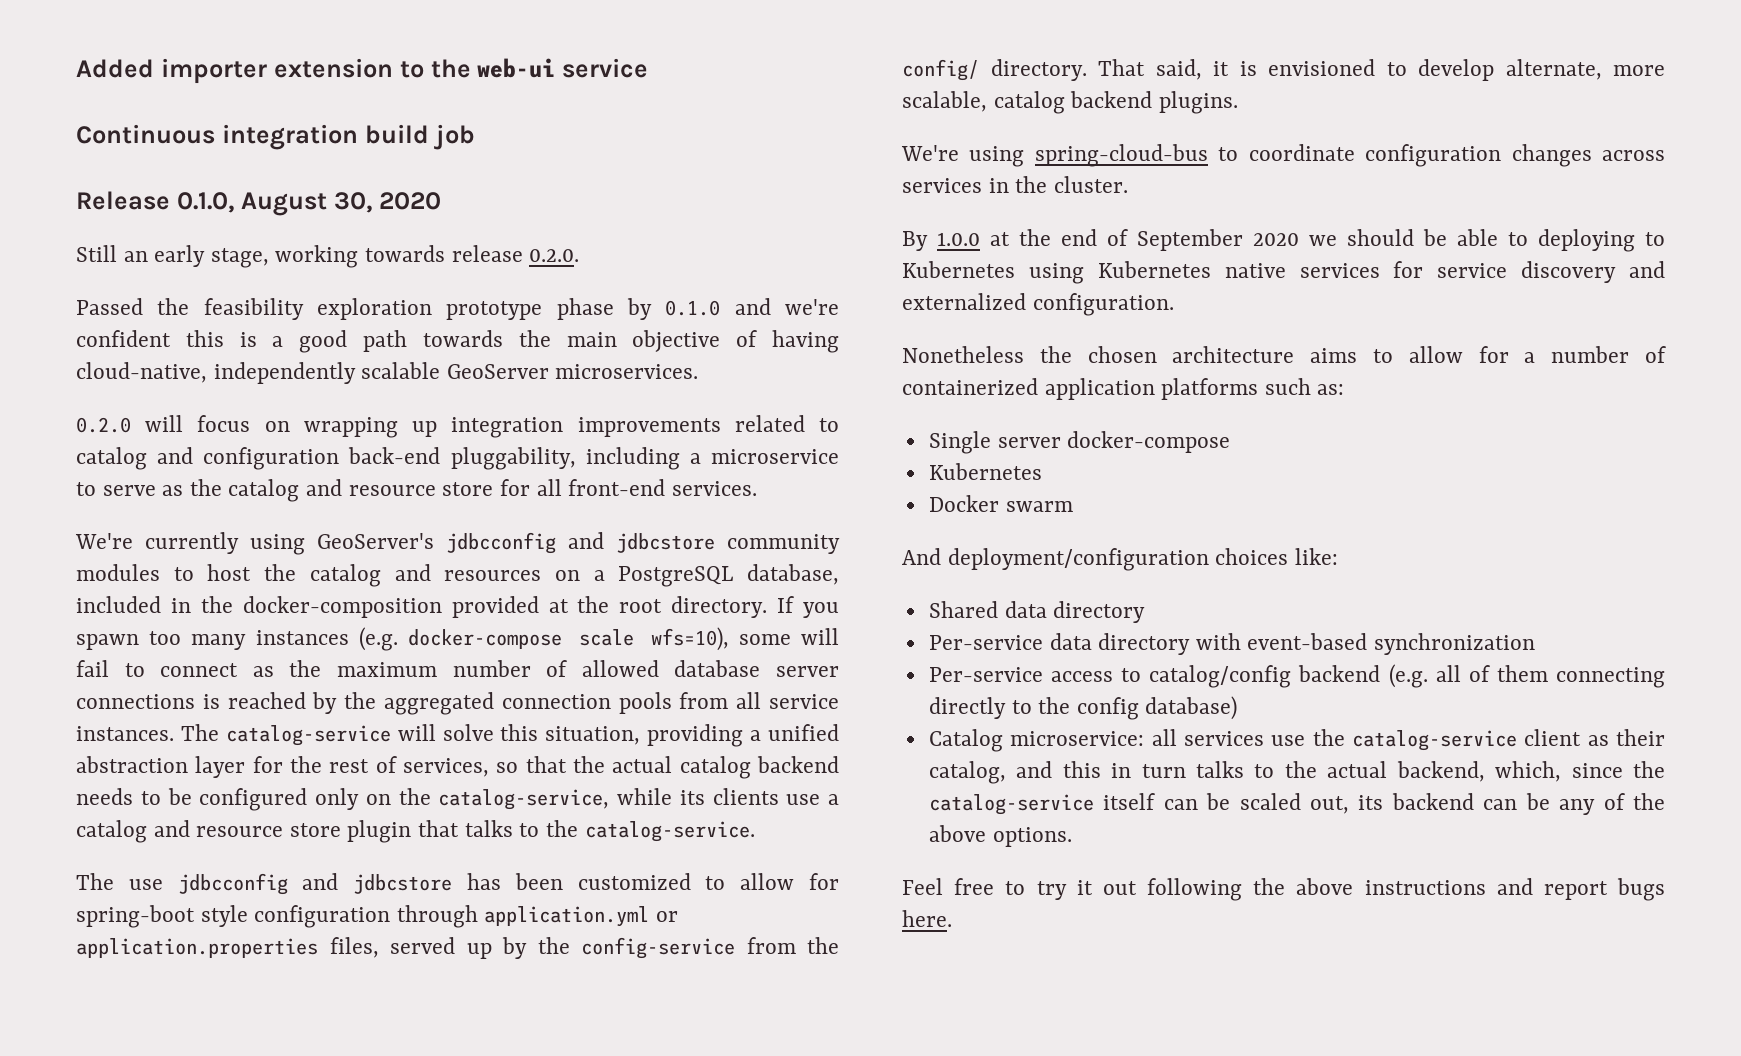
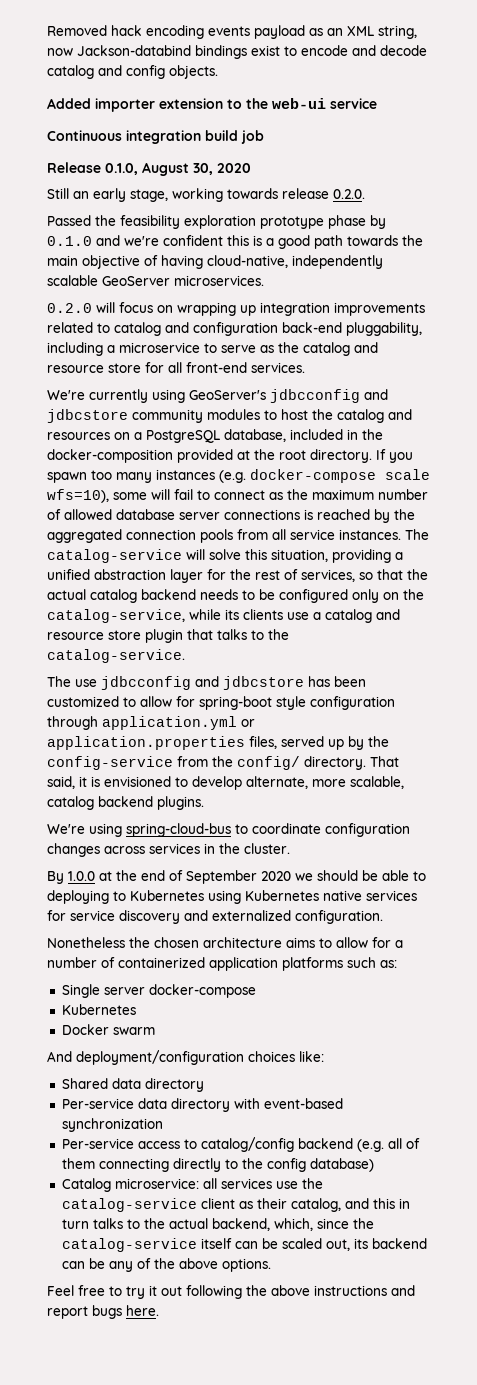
(76, 68) none -> [47,25,417,39] [47,45,427,59] [47,65,218,79] Removed hack encoding events payload as an XML string, now Jackson-databind bindings exist to encode and decode catalog and config objects. //

